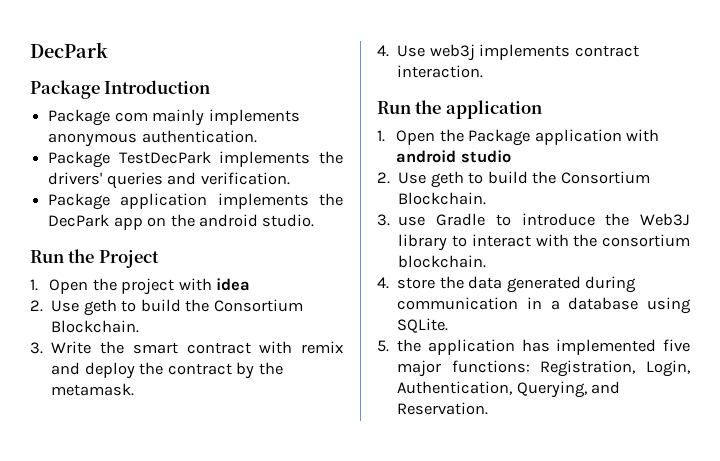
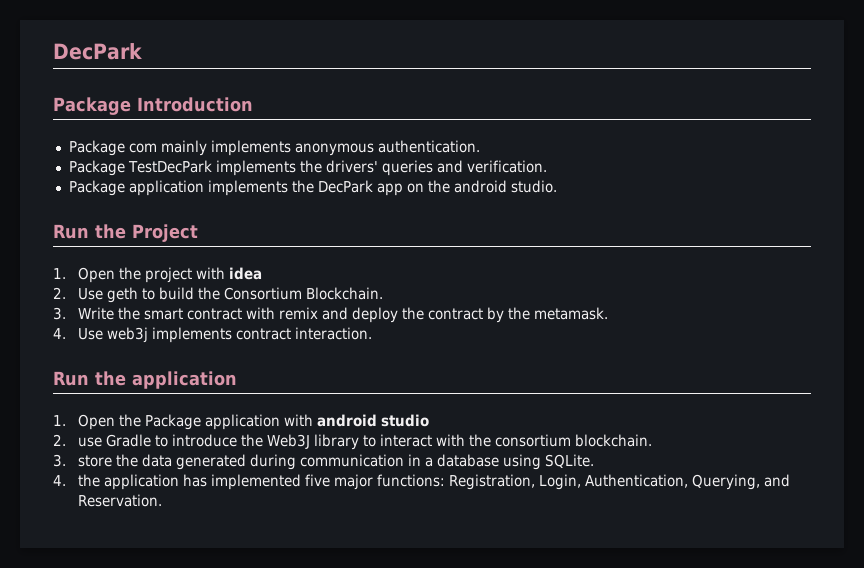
[398,171,650,188] [398,192,487,205] [377,214,390,226] Use geth to build the Consortium Blockchain. // 3. -> (66, 440) none
[377,277,389,289] 4. -> [53,454,66,467] 3.
[377,340,389,352] 5. -> [53,475,66,486] 4.

